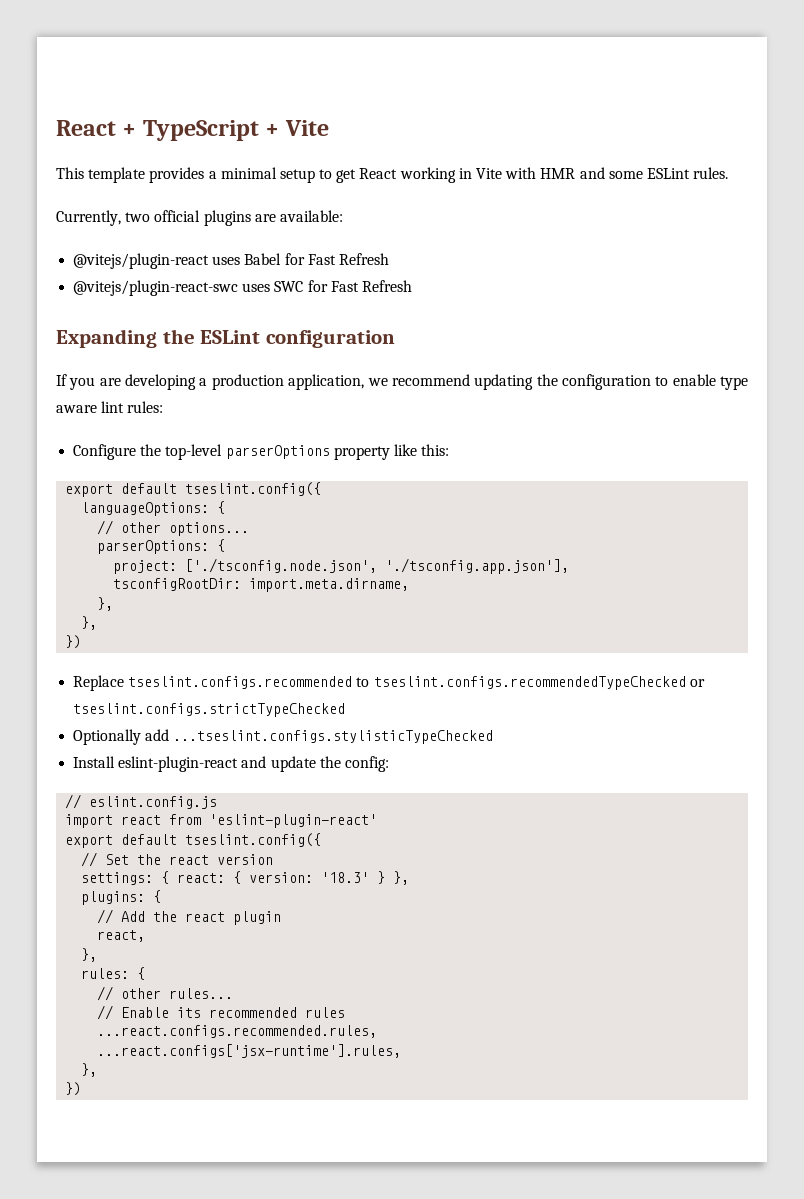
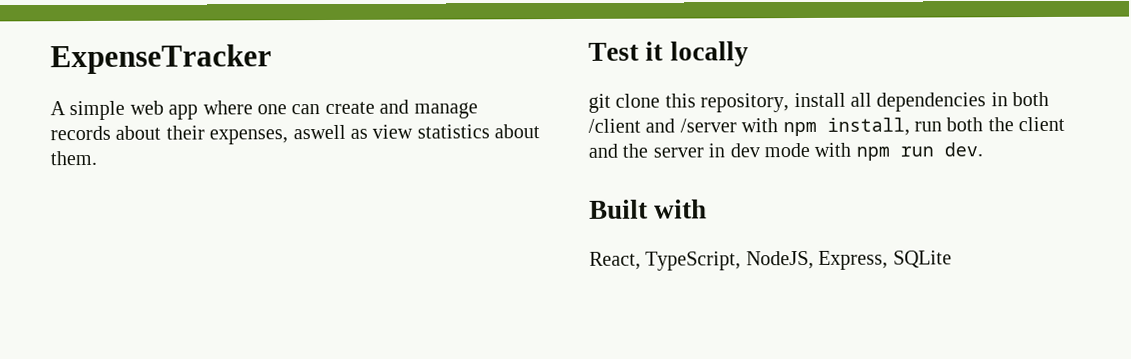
[56,120,329,141] [56,167,729,183] [56,210,343,226] [73,253,389,269] [73,280,412,296] [56,329,396,348] [56,374,748,390] [56,401,164,413] [73,444,450,460] [65,482,322,497] [81,501,226,516] [97,520,250,536] [97,539,226,554] [113,558,570,574] [113,578,410,592] [97,597,114,611] [81,616,98,630] [65,635,82,649] [73,675,705,691] [73,703,346,717] [73,729,494,745] [73,756,389,772] [65,794,218,809] [65,814,378,828] [65,833,322,848] [81,852,274,867] [81,871,410,885] [81,890,162,905] [97,909,282,925] [97,930,146,942] [81,948,98,962] [81,967,146,980] [97,986,234,1001] [97,1005,346,1020] [97,1025,378,1038] [97,1044,402,1058] [81,1063,98,1077] [65,1082,82,1096] React + TypeScript + Vite // This template provides a minimal setup to get React working in Vite with HMR and some ESLint rules. // Currently, two official plugins are available: // @vitejs/plugin-react uses Babel for Fast Refresh // @vitejs/plugin-react-swc uses SWC for Fast Refresh // Expanding the ESLint configuration // If you are developing a production application, we recommend updating the configuration to enable type aware lint rules: // Configure the top-level parserOptions property like this: // export default tseslint.config({ // languageOptions: { // // other options... // parserOptions: { // project: ['./tsconfig.node.json', './tsconfig.app.json'], // tsconfigRootDir: import.meta.dirname, // }, // }, // }) // Replace tseslint.configs.recommended to tseslint.configs.recommendedTypeChecked or tseslint.configs.strictTypeChecked // Optionally add ...tseslint.configs.stylisticTypeChecked // Install eslint-plugin-react and update the config: // // eslint.config.js // import react from 'eslint-plugin-react' // export default tseslint.config({ // // Set the react version // settings: { react: { version: '18.3' } }, // plugins: { // // Add the react plugin // react, // }, // rules: { // // other rules... // // Enable its recommended rules // ...react.configs.recommended.rules, // ...react.configs['jsx-runtime'].rules, // }, // }) -> [50,44,272,75] [50,99,478,121] [50,124,541,145] [50,150,97,166] [588,41,749,67] [588,91,1050,113] [588,116,1066,137] [588,142,983,161] [589,199,708,219] [589,250,952,271] ExpenseTracker // A simple web app where one can create and manage records about their expenses, aswell as view statistics about them. // Test it locally // git clone this repository, install all dependencies in both /client and /server with npm install, run both the client and the server in dev mode with npm run dev. // Built with // React, TypeScript, NodeJS, Express, SQLite

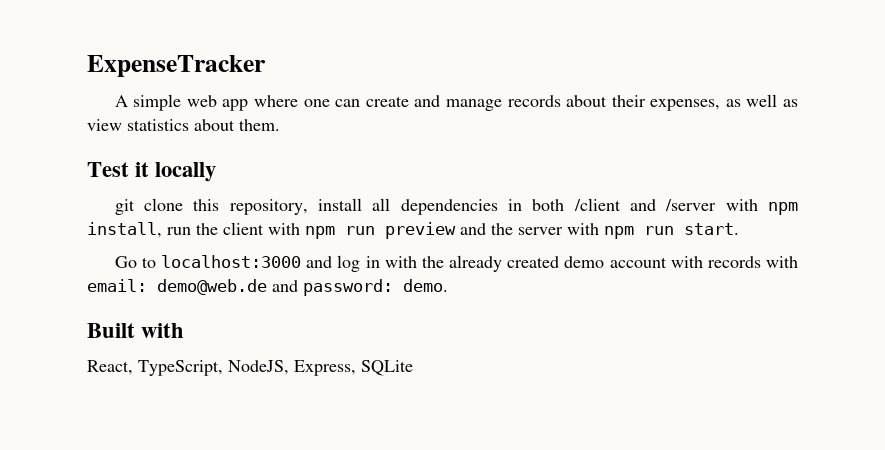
[292,124,346,140] aswell -> [725,94,778,107] as well
[946,117,984,132] both -> (191, 231) none
[588,142,983,161] and the server in dev mode with npm run dev. -> [268,222,739,239] [114,255,798,272] [87,279,448,296] with npm run preview and the server with npm run start. // Go to localhost:3000 and log in with the already created demo account with records with email: demo@web.de and password: demo.

